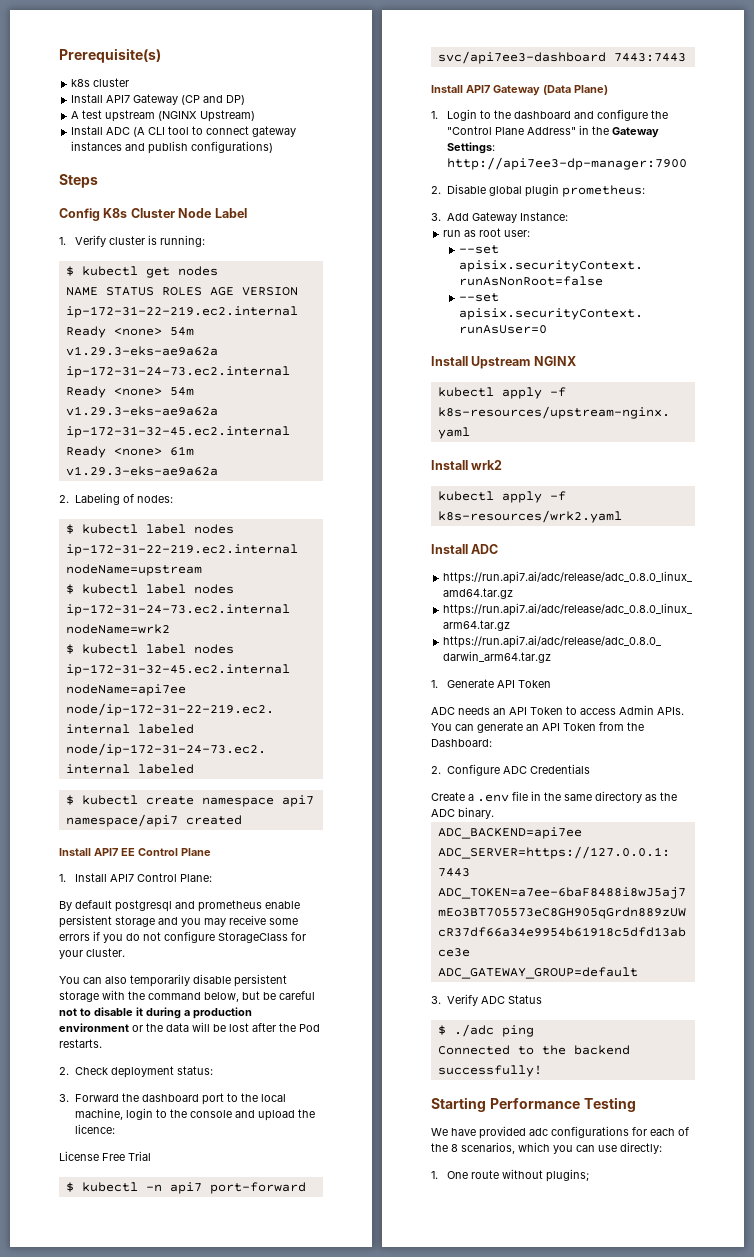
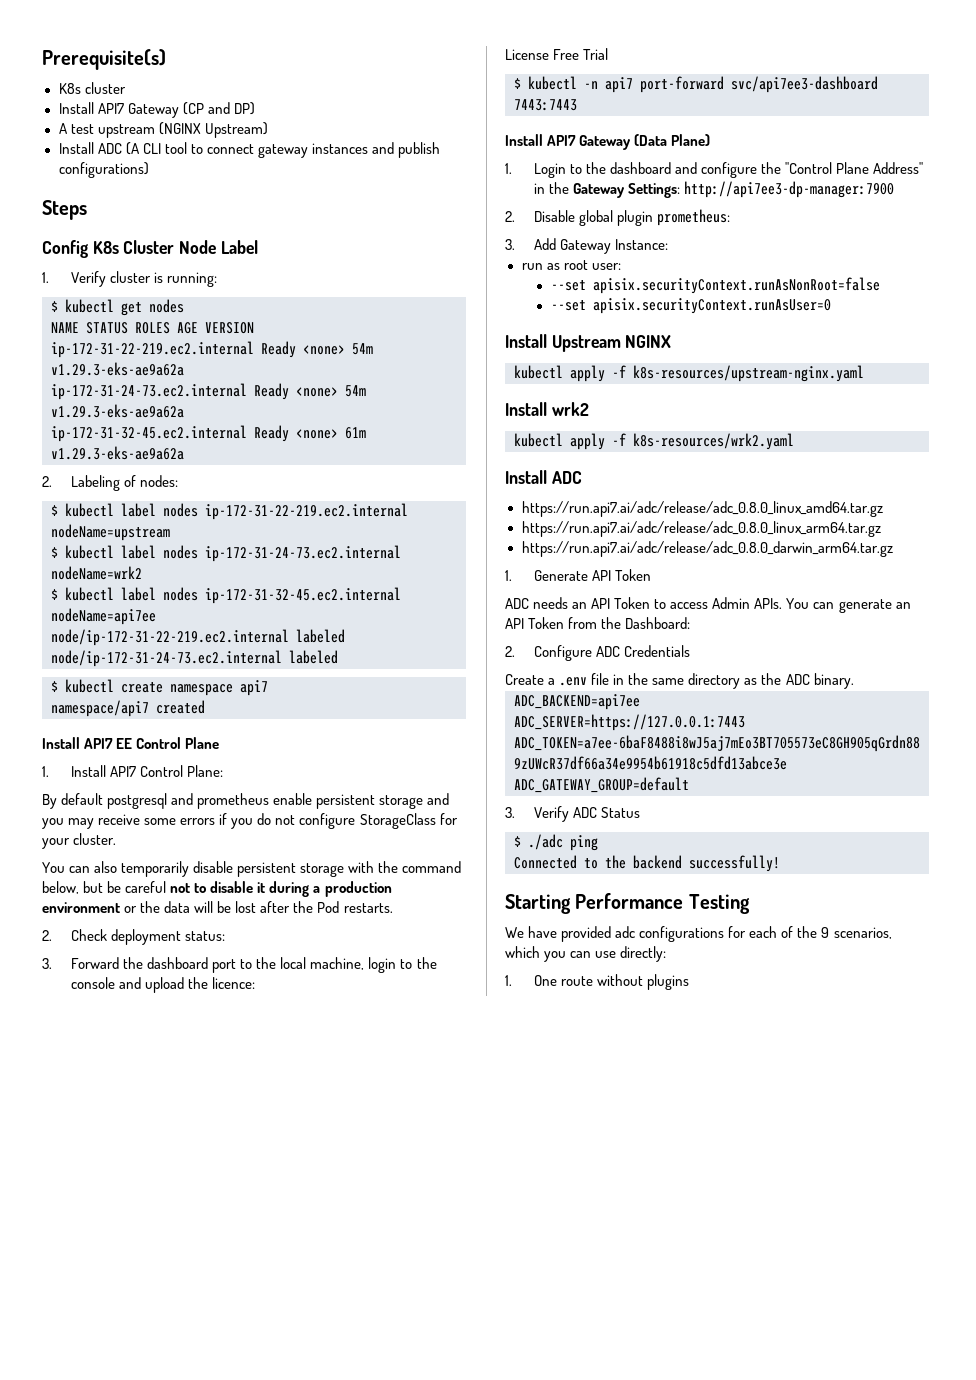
[71,79,91,87] k8s -> [58,83,81,94] K8s
[451,1144,458,1152] 8 -> [821,927,830,938] 9
[545,1169,589,1182] plugins; -> [647,974,690,990] plugins

